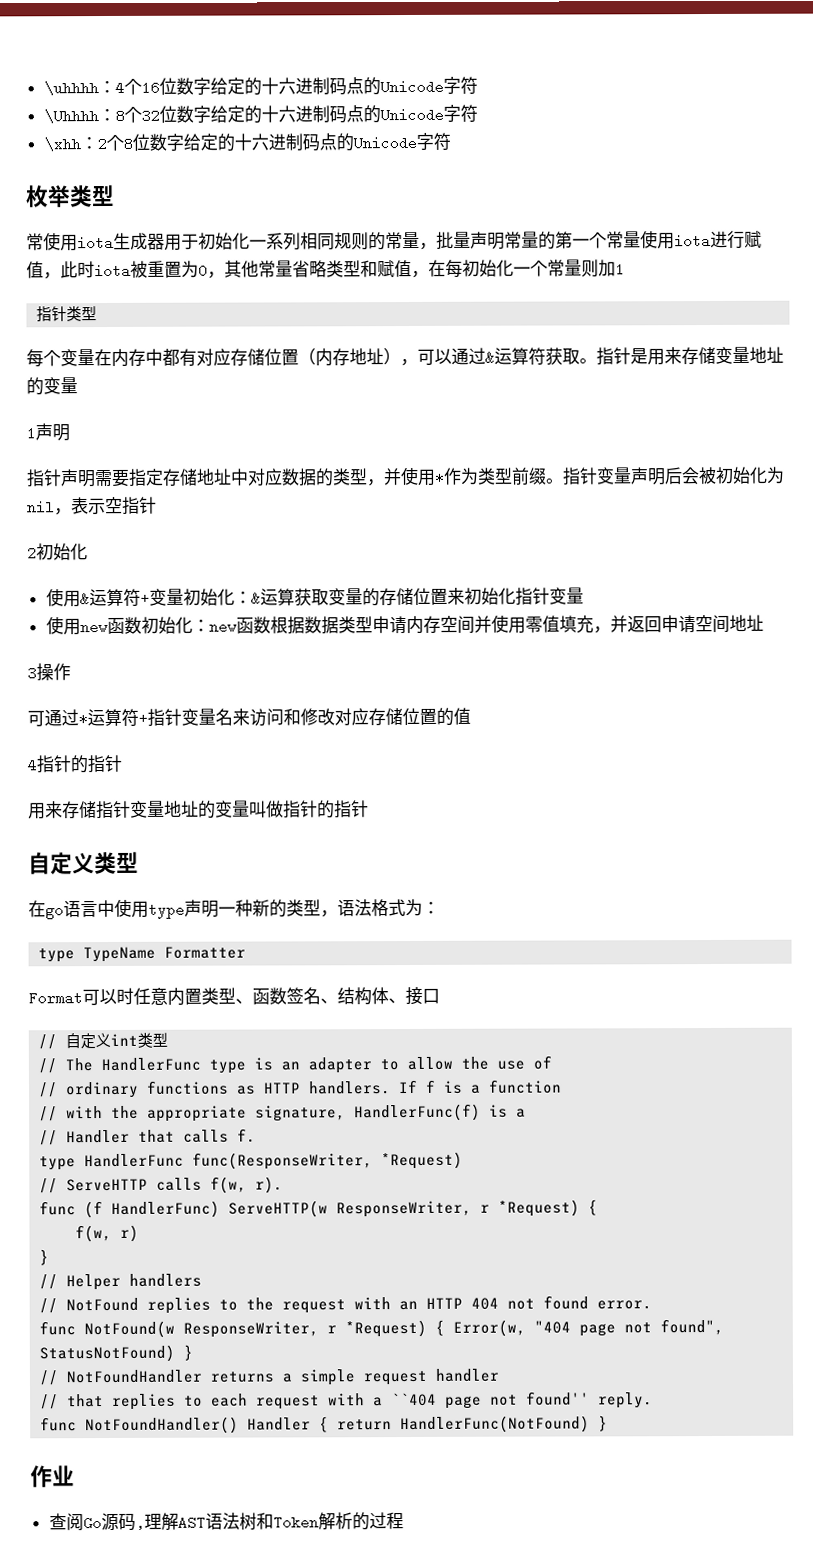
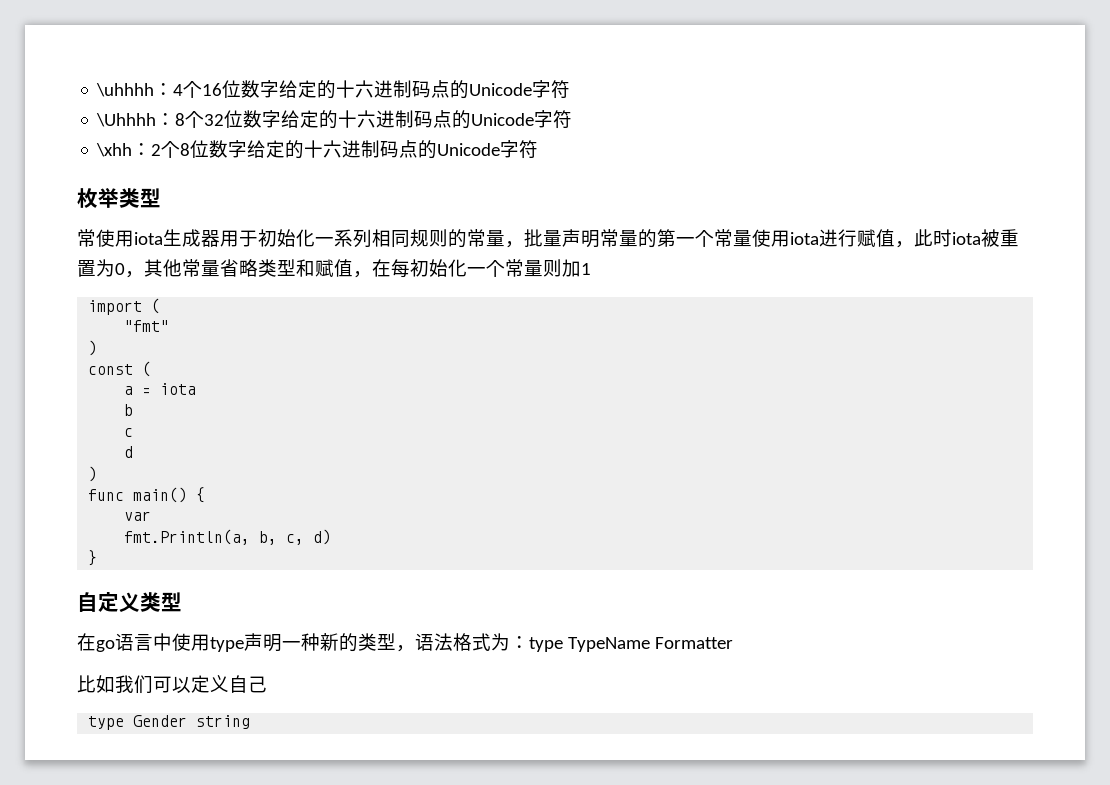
[36,306,98,323] [26,346,784,367] [26,377,78,396] [26,423,70,442] [26,466,785,488] [27,496,157,516] [27,543,88,561] [45,587,584,608] [45,614,764,636] [27,663,71,682] [27,707,471,727] [27,754,122,774] [28,800,369,820] 指针类型 // 每个变量在内存中都有对应存储位置（内存地址），可以通过&运算符获取。指针是用来存储变量地址的变量 // 1声明 // 指针声明需要指定存储地址中对应数据的类型，并使用*作为类型前缀。指针变量声明后会被初始化为nil，表示空指针 // 2初始化 // 使用&运算符+变量初始化：&运算获取变量的存储位置来初始化指针变量 // 使用new函数初始化：new函数根据数据类型申请内存空间并使用零值填充，并返回申请空间地址 // 3操作 // 可通过*运算符+指针变量名来访问和修改对应存储位置的值 // 4指针的指针 // 用来存储指针变量地址的变量叫做指针的指针 -> [88,298,161,315] [124,320,170,332] [88,340,98,356] [88,361,152,377] [124,383,197,395] [124,404,134,416] [124,428,134,437] [124,446,134,458] [88,466,98,482] [88,487,206,503] [124,511,152,521] [124,529,332,545] [88,550,98,566] import ( // "fmt" // ) // const ( // a = iota // b // c // d // ) // func main() { // var // fmt.Println(a, b, c, d) // }
(440, 907) // -> (529, 642) none
[28,986,440,1006] [38,1032,169,1050] [38,1055,553,1074] [38,1079,563,1099] [39,1103,527,1122] [39,1128,257,1146] [39,1151,464,1171] [39,1176,284,1194] [39,1199,599,1219] [75,1224,140,1243] [39,1249,50,1266] [39,1273,203,1291] [39,1295,653,1314] [39,1318,725,1339] [39,1344,194,1363] [39,1368,500,1386] [40,1391,654,1410] [40,1415,609,1435] [30,1465,75,1488] [48,1512,404,1532] Format可以时任意内置类型、函数签名、结构体、接口 // // 自定义int类型 // // The HandlerFunc type is an adapter to allow the use of // // ordinary functions as HTTP handlers. If f is a function // // with the appropriate signature, HandlerFunc(f) is a // // Handler that calls f. // type HandlerFunc func(ResponseWriter, *Request) // // ServeHTTP calls f(w, r). // func (f HandlerFunc) ServeHTTP(w ResponseWriter, r *Request) { // f(w, r) // } // // Helper handlers // // NotFound replies to the request with an HTTP 404 not found error. // func NotFound(w ResponseWriter, r *Request) { Error(w, "404 page not found", StatusNotFound) } // // NotFoundHandler returns a simple request handler // // that replies to each request with a ``404 page not found'' reply. // func NotFoundHandler() Handler { return HandlerFunc(NotFound) } // 作业 // 查阅Go源码,理解AST语法树和Token解析的过程 -> [77,675,267,694] [88,715,251,730] 比如我们可以定义自己 // type Gender string

